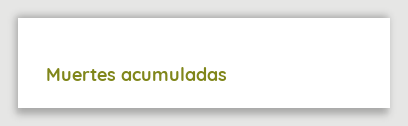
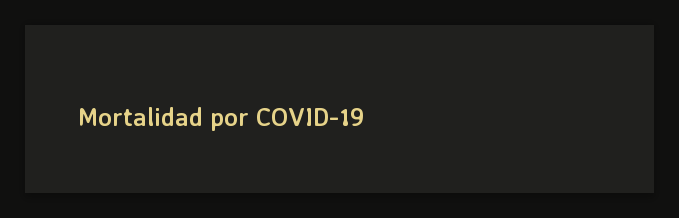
[46,67,227,81] Muertes acumuladas -> [78,107,364,131] Mortalidad por COVID-19

